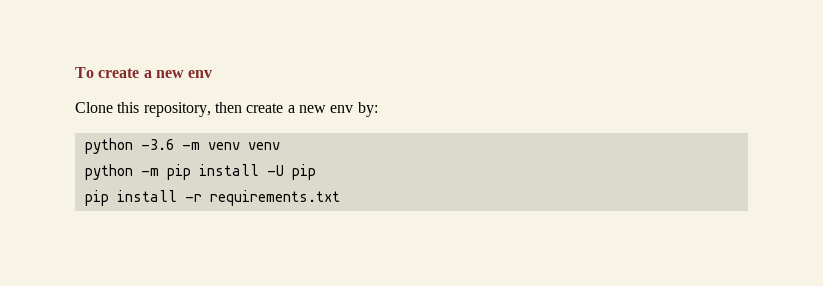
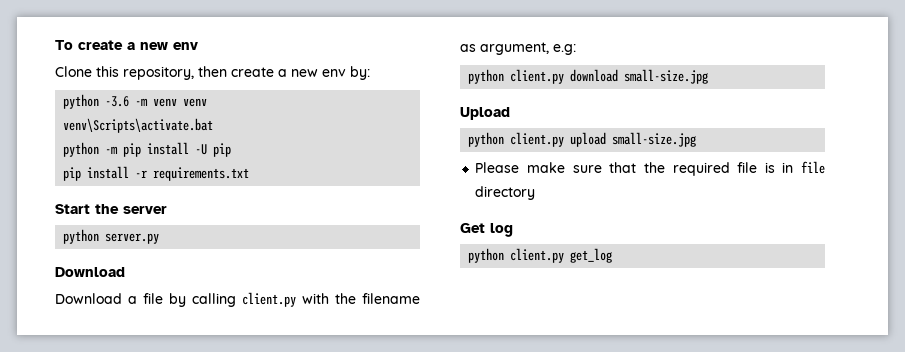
(280, 146) none -> [63,118,214,133] // venv\Scripts\activate.bat
(340, 198) none -> [55,204,167,214] [63,229,160,244] [55,267,125,277] [55,292,420,307] [460,42,576,55] [468,69,709,84] [460,107,510,120] [468,132,697,147] [475,161,825,176] [475,186,536,200] [460,223,513,237] [468,248,613,263] // Start the server // python server.py // Download // Download a file by calling client.py with the filename as argument, e.g: // python client.py download small-size.jpg // Upload // python client.py upload small-size.jpg // Please make sure that the required file is in file directory // Get log // python client.py get_log

